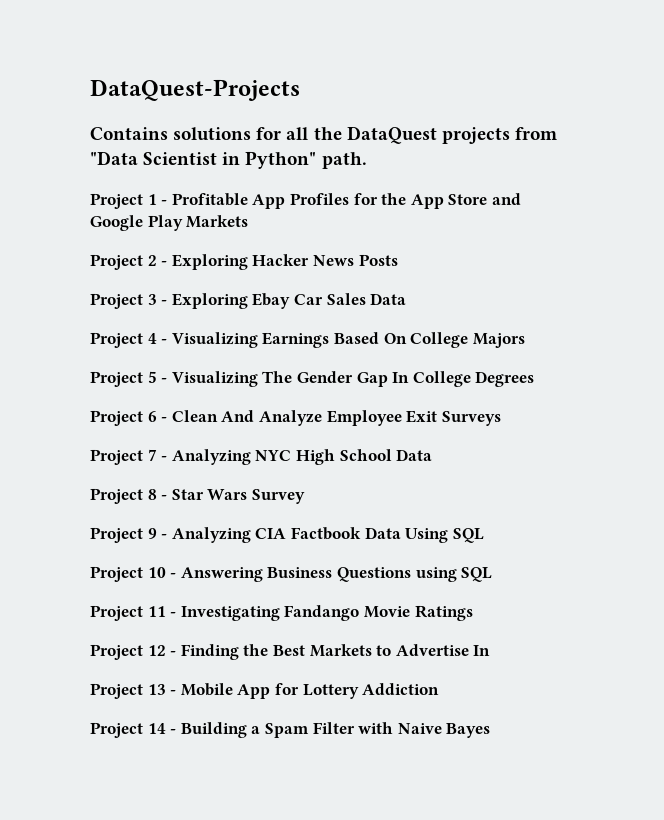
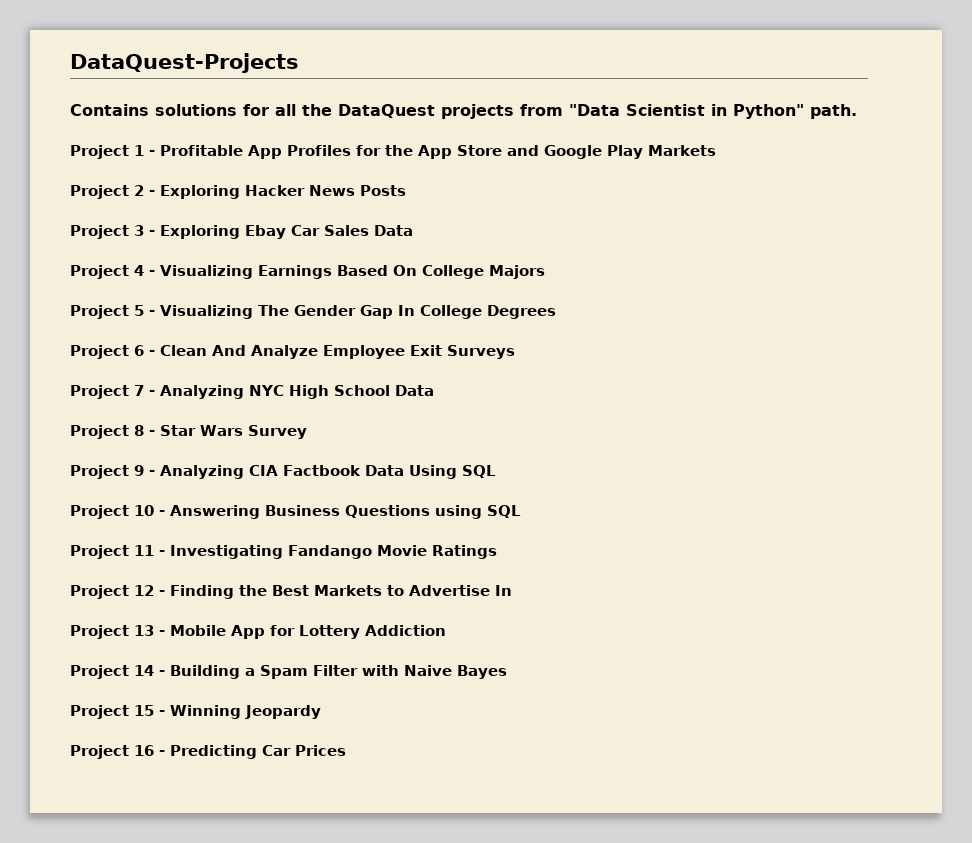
(491, 730) none -> [70,705,321,719] [70,745,346,759] // Project 15 - Winning Jeopardy // Project 16 - Predicting Car Prices

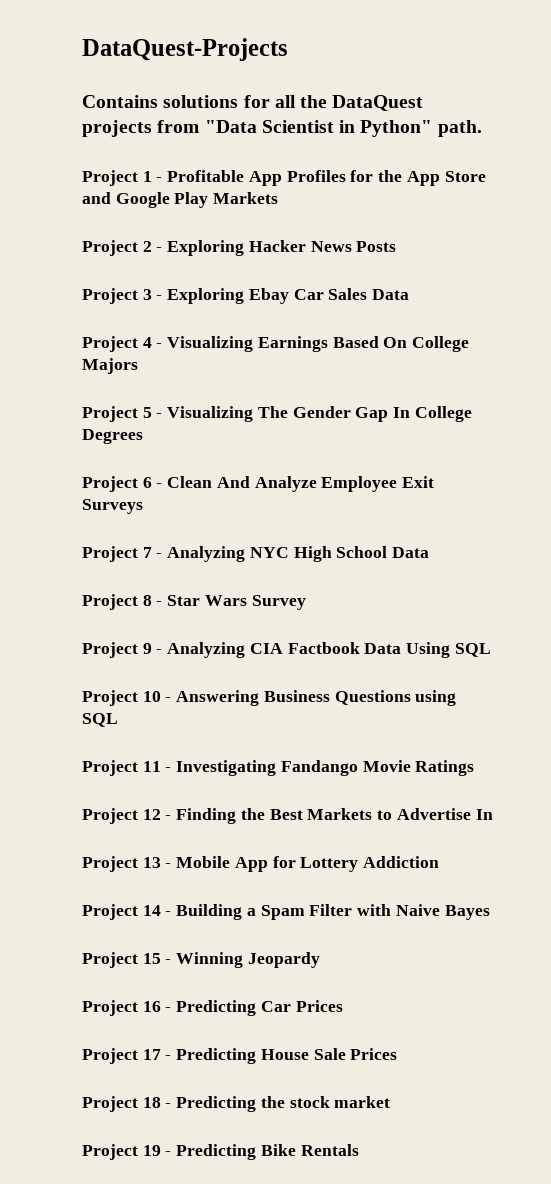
(346, 750) none -> [82,1048,398,1064] [82,1096,391,1112] [82,1144,359,1160] // Project 17 - Predicting House Sale Prices // Project 18 - Predicting the stock market // Project 19 - Predicting Bike Rentals

